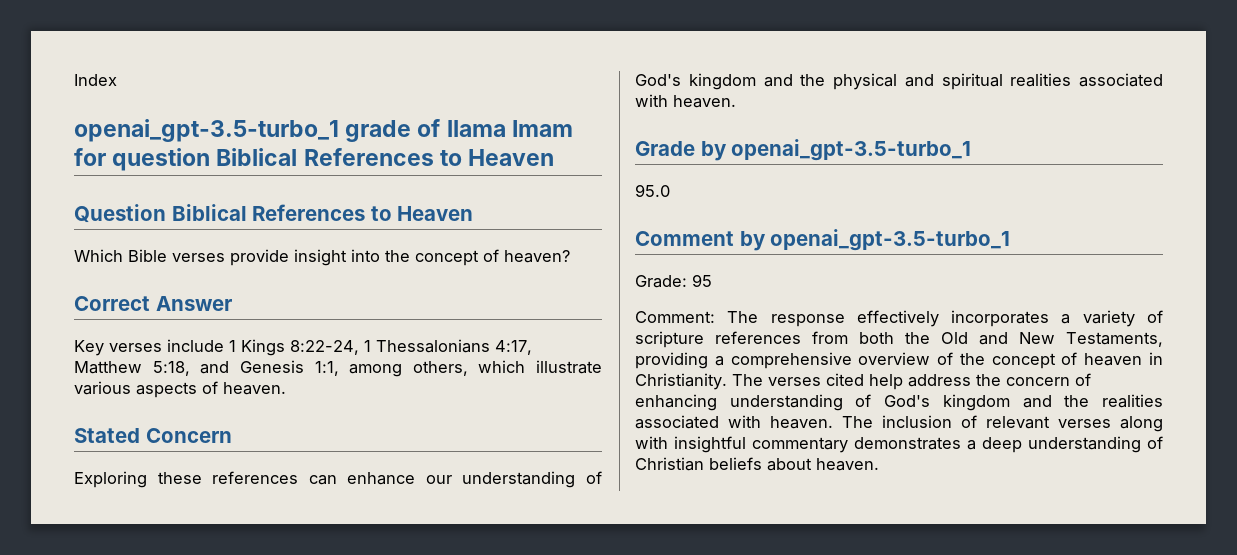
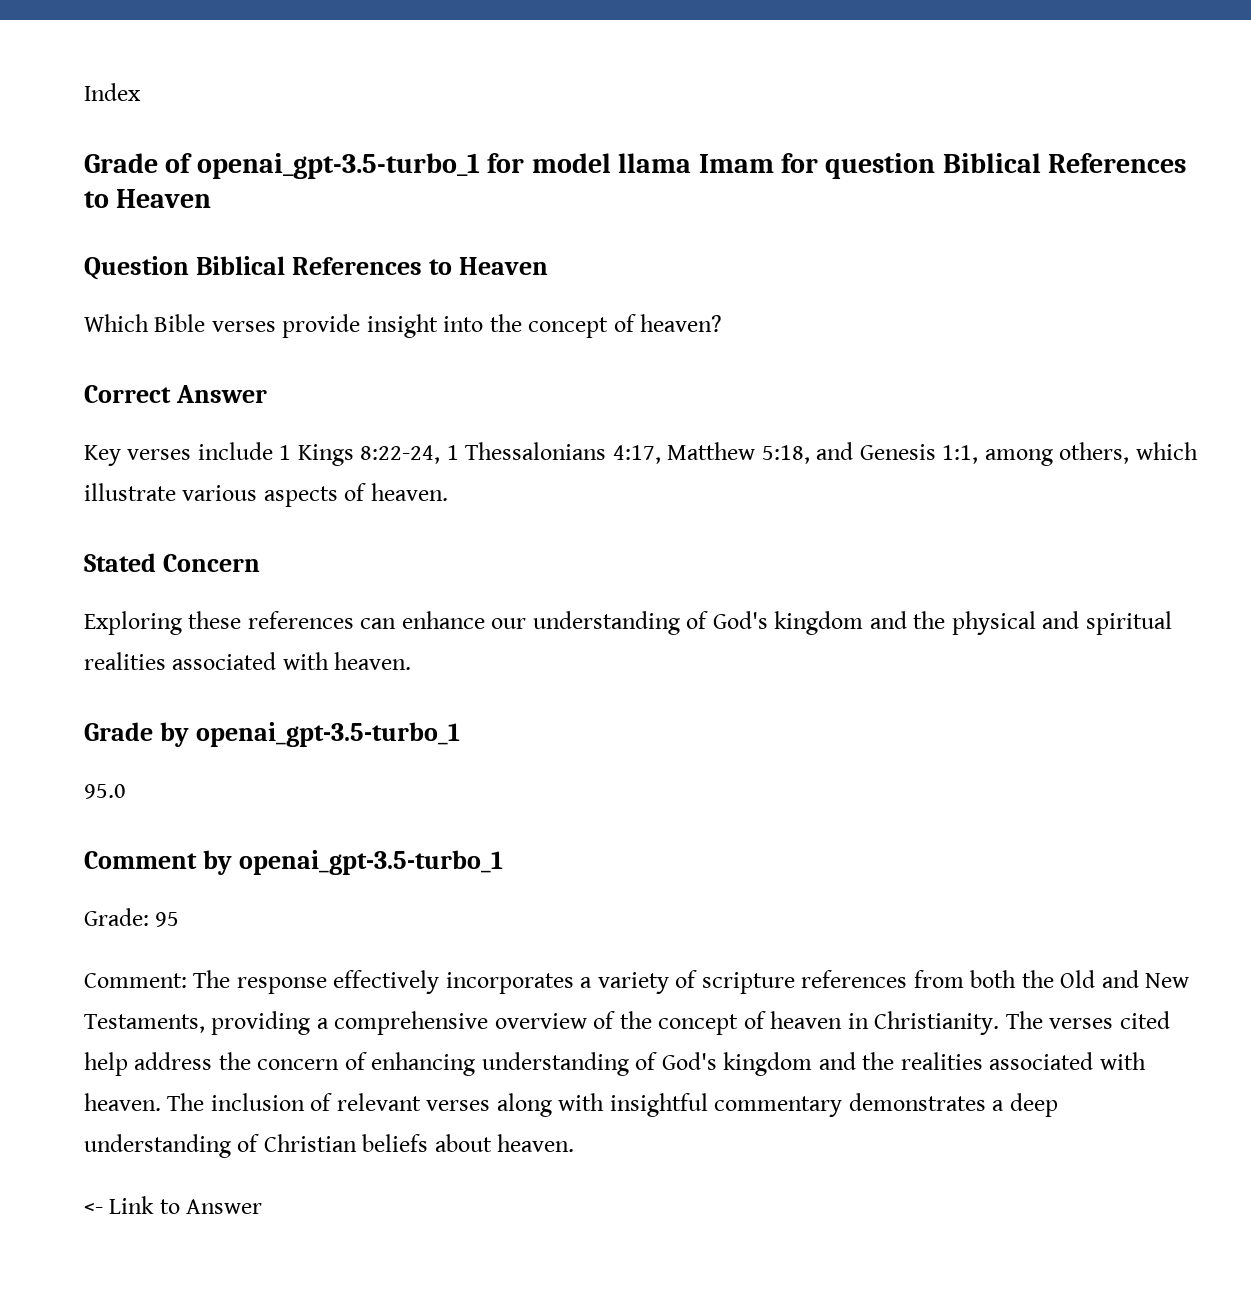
[74,119,441,142] openai_gpt-3.5-turbo_1 grade of -> [84,153,611,179] Grade of openai_gpt-3.5-turbo_1 for model
(879, 464) none -> [84,1196,263,1214] // <- Link to Answer

